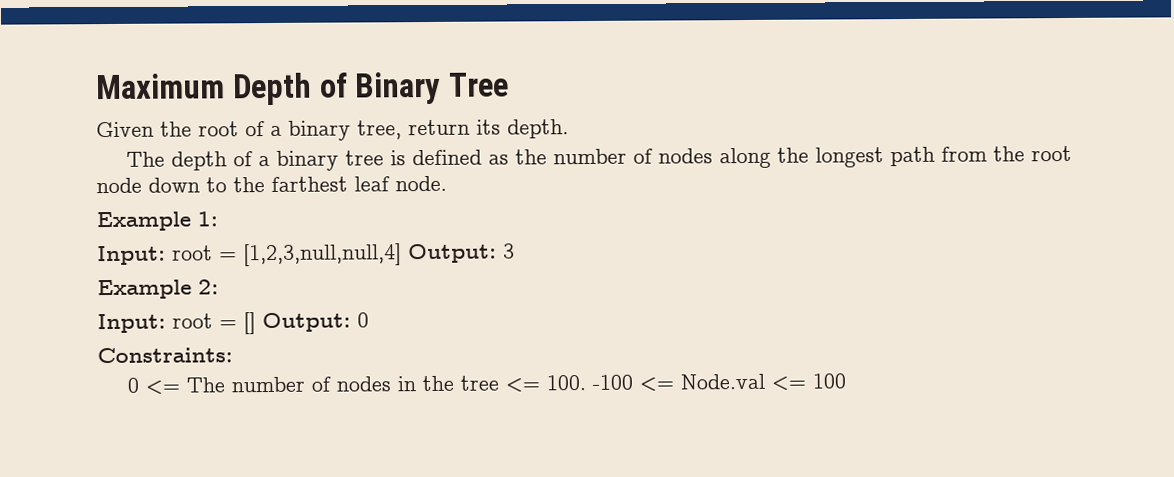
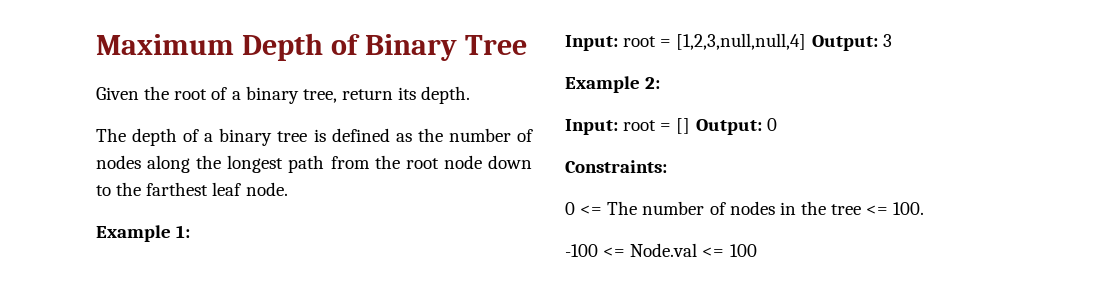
(586, 383) none -> (925, 208) //

